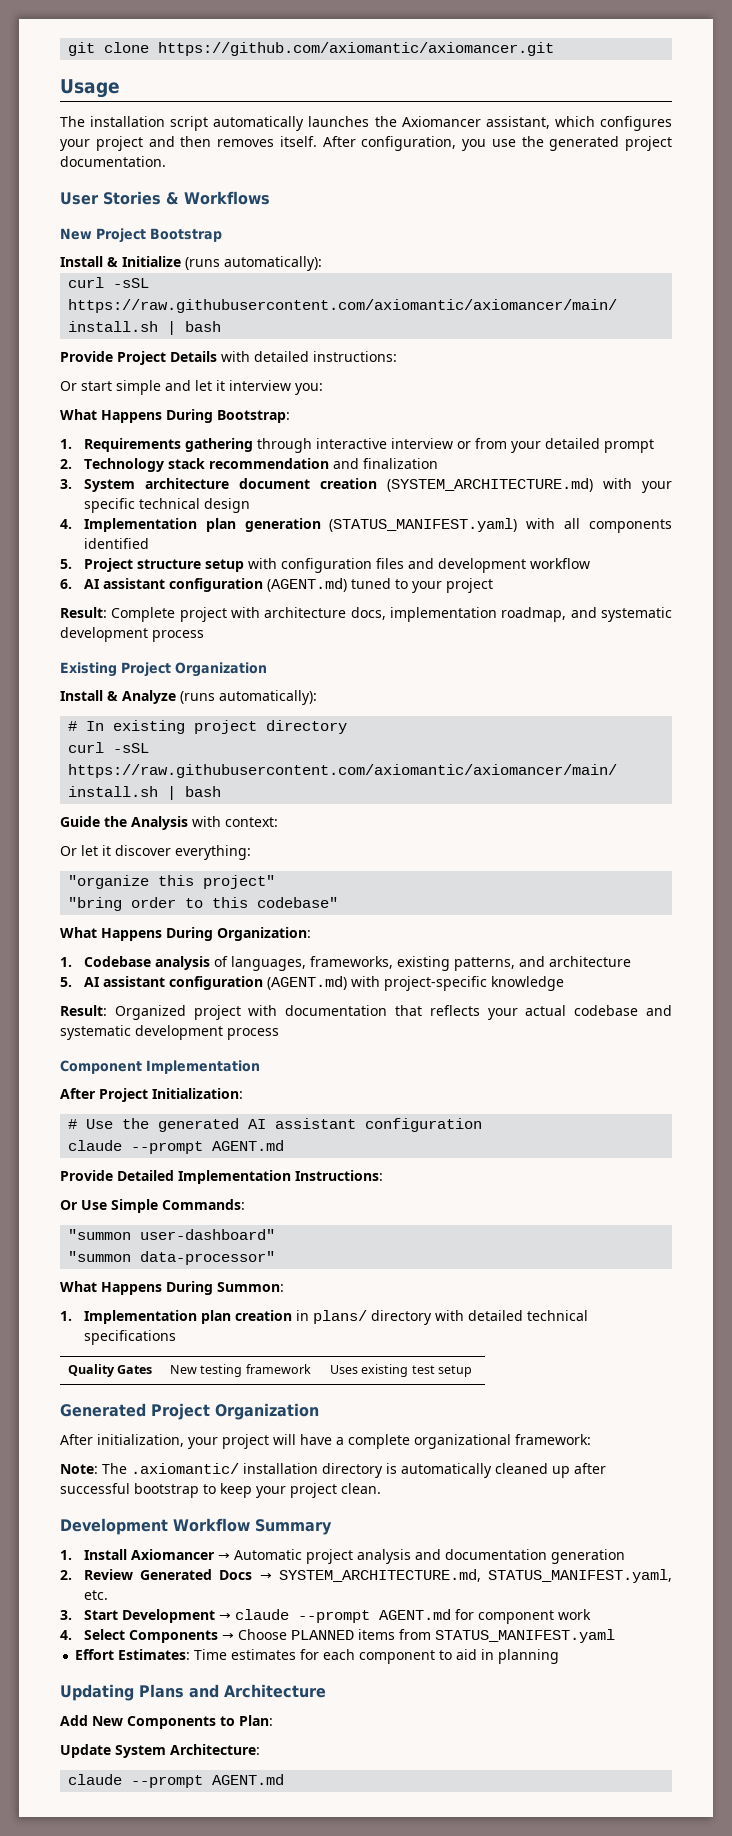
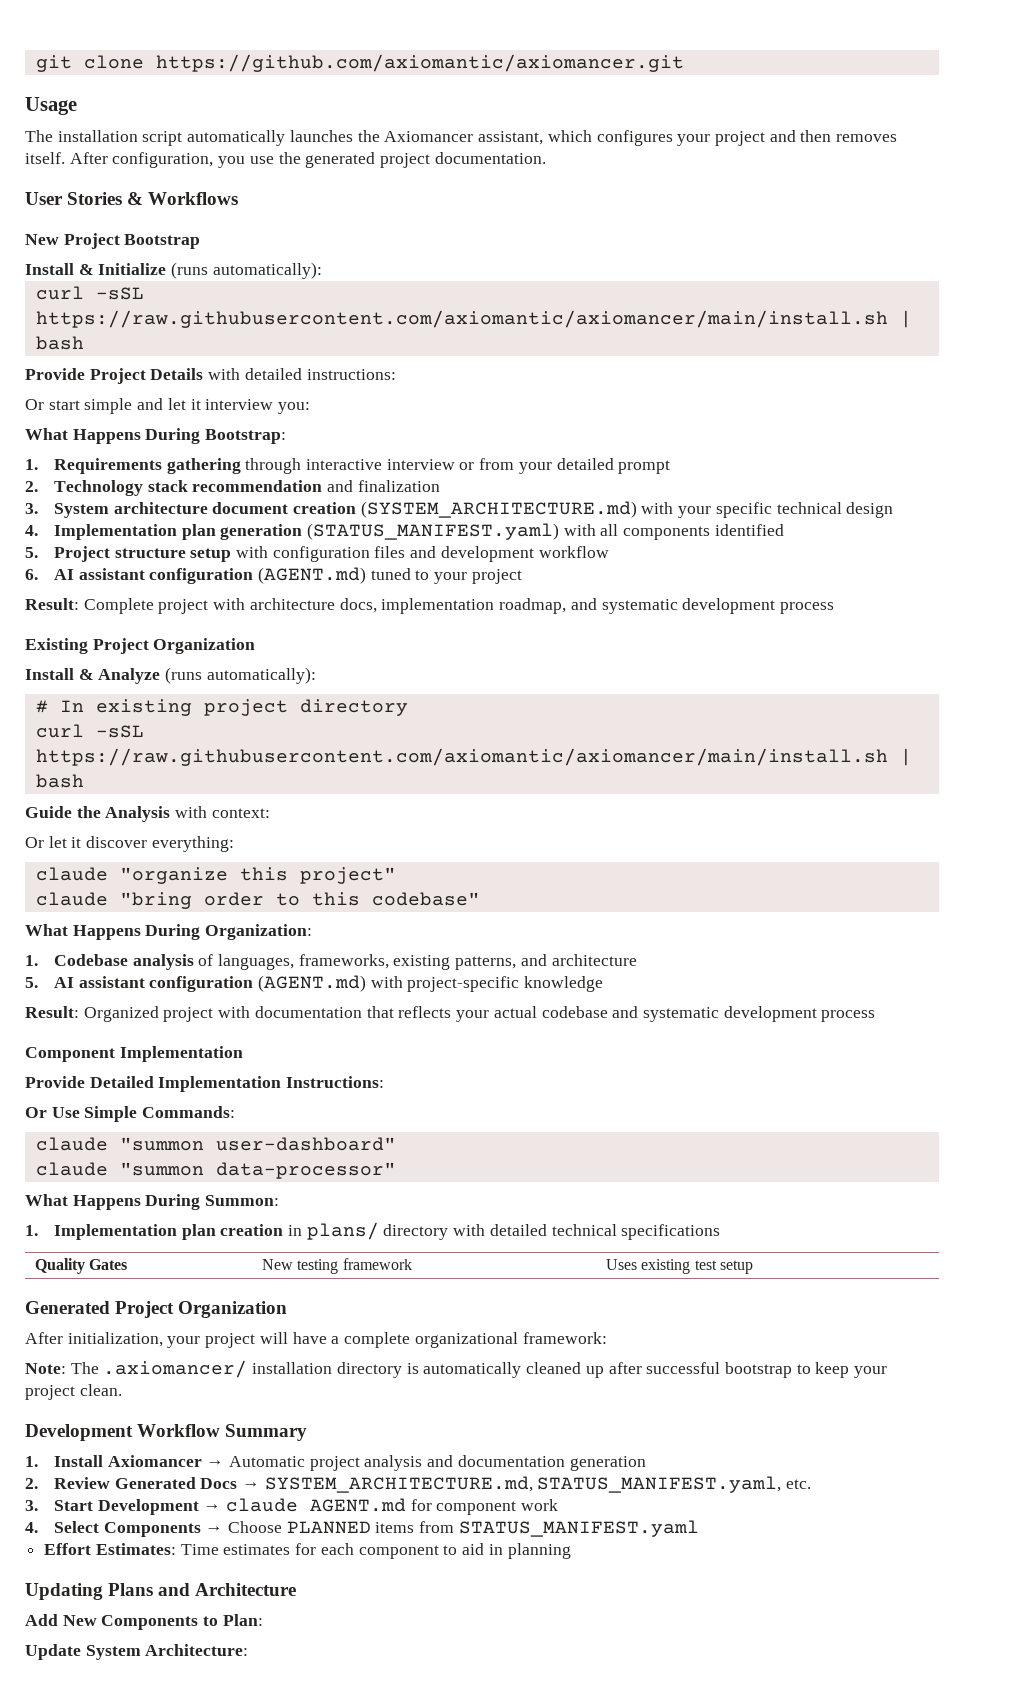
(251, 852) none -> [35,867,108,881] claude
(276, 882) none -> [35,892,108,906] claude
[60,1088,243,1102] [68,1118,483,1132] [68,1140,285,1154] // After Project Initialization: // # Use the generated AI assistant configuration // claude --prompt AGENT.md -> (243, 1054) none
(245, 1204) none -> [35,1137,108,1151] claude
(276, 1234) none -> [35,1162,108,1176] claude
[131,1463,239,1474] .axiomantic/ -> [103,1360,248,1378] .axiomancer/
[297,1610,370,1623] --prompt -> (299, 1505) none
[68,1774,285,1788] // claude --prompt AGENT.md -> (249, 1650) none

